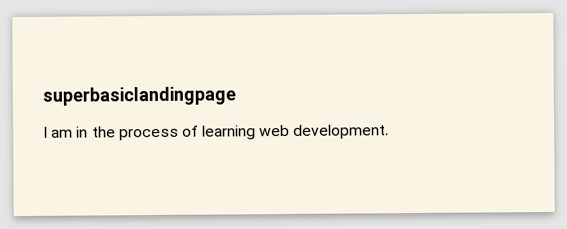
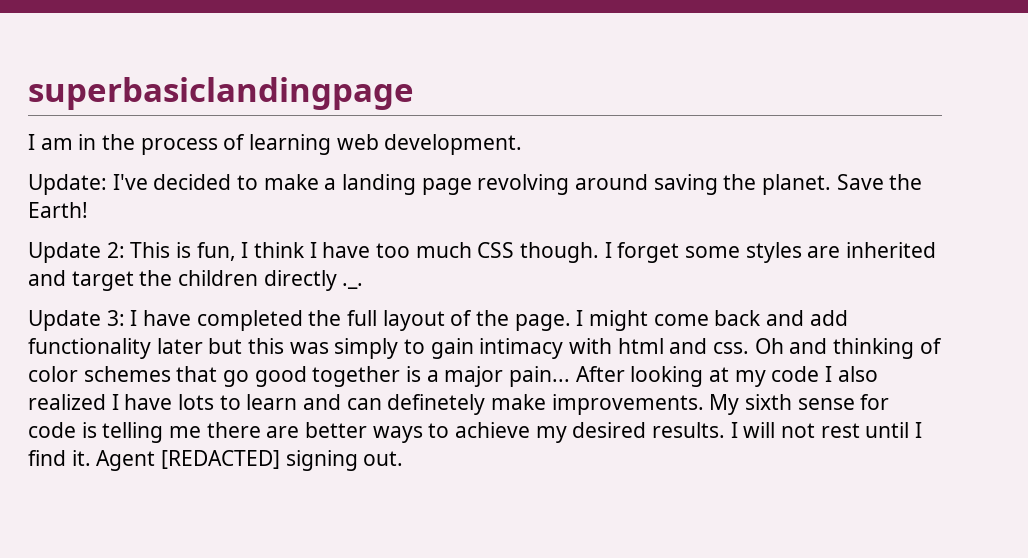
(390, 131) none -> [28,174,923,195] [28,202,88,218] [28,242,937,263] [28,270,364,291] [28,310,848,331] [28,338,942,359] [28,366,878,387] [28,394,890,415] [28,422,923,443] [28,450,404,471] // Update: I've decided to make a landing page revolving around saving the planet. Save the Earth! // Update 2: This is fun, I think I have too much CSS though. I forget some styles are inherited and target the children directly ._. // Update 3: I have completed the full layout of the page. I might come back and add functionality later but this was simply to gain intimacy with html and css. Oh and thinking of color schemes that go good together is a major pain... After looking at my code I also realized I have lots to learn and can definetely make improvements. My sixth sense for code is telling me there are better ways to achieve my desired results. I will not rest until I find it. Agent [REDACTED] signing out.

